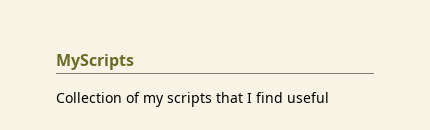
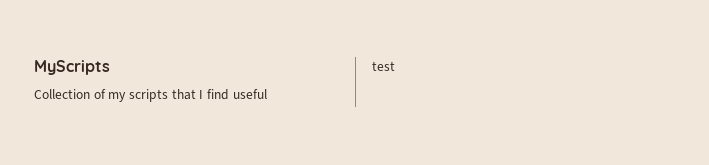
(329, 97) none -> [372,61,395,71] // test

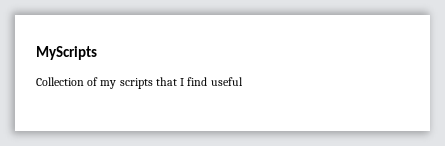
[372,61,395,71] // test -> (243, 81) none

